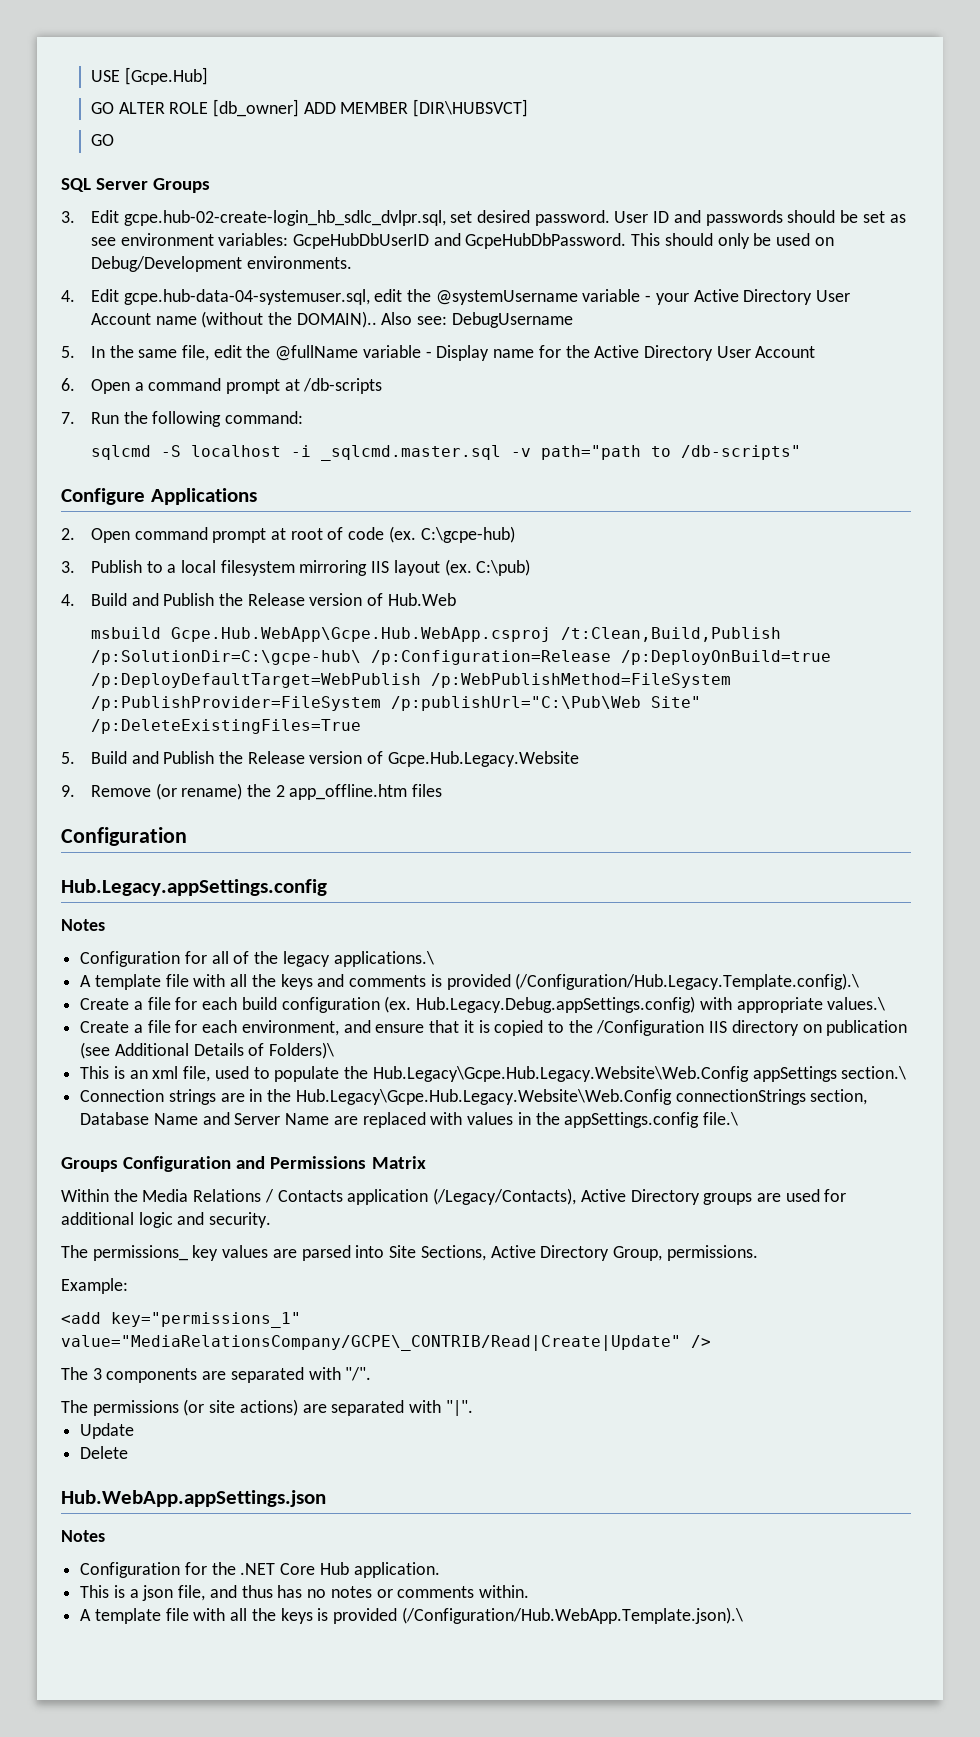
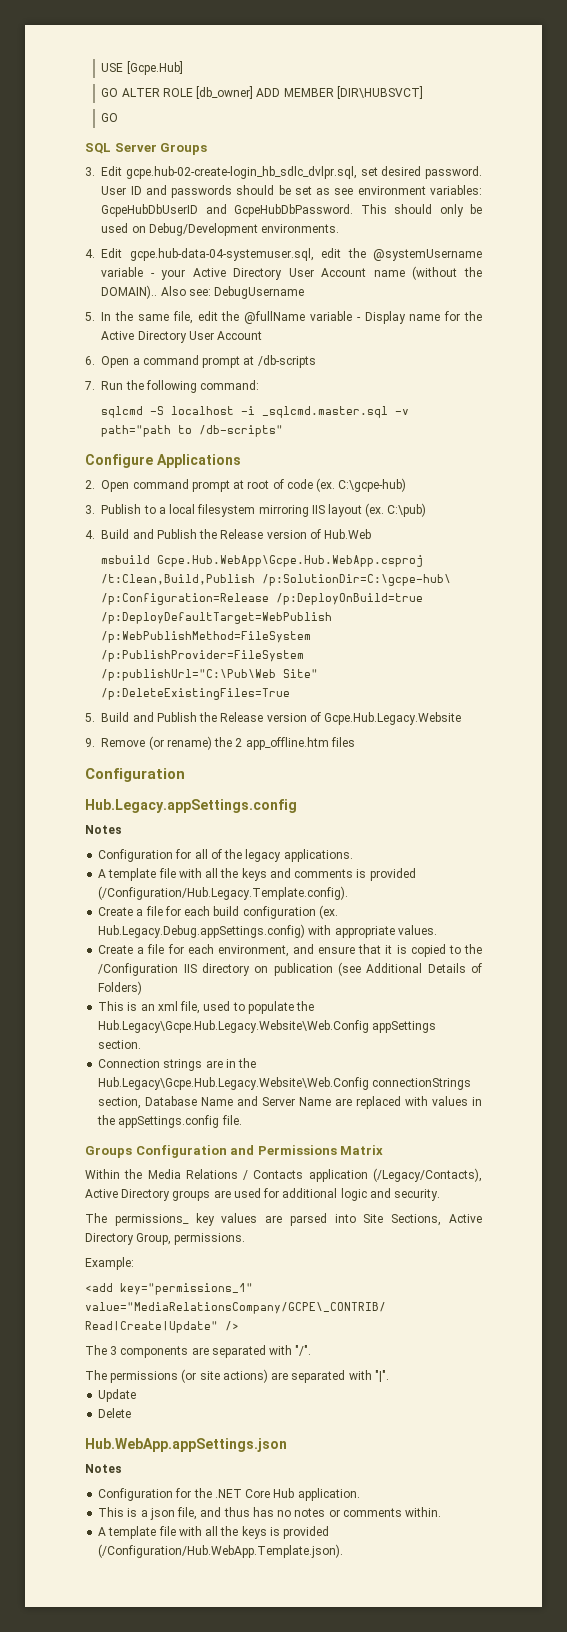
[333,951,434,967] applications.\ -> [283,849,353,862] applications.
[515,973,860,990] (/Configuration/Hub.Legacy.Template.config).\ -> [98,886,349,900] (/Configuration/Hub.Legacy.Template.config).
[827,997,886,1011] values.\ -> [397,925,437,935] values.
[269,1042,335,1059] Folders)\ -> [98,981,143,995] Folders)
[841,1066,907,1080] section.\ -> [98,1040,142,1049] section.
[702,1112,738,1126] file.\ -> [221,1115,242,1125] file.
[401,1607,743,1624] (/Configuration/Hub.WebApp.Template.json).\ -> [98,1544,344,1558] (/Configuration/Hub.WebApp.Template.json).

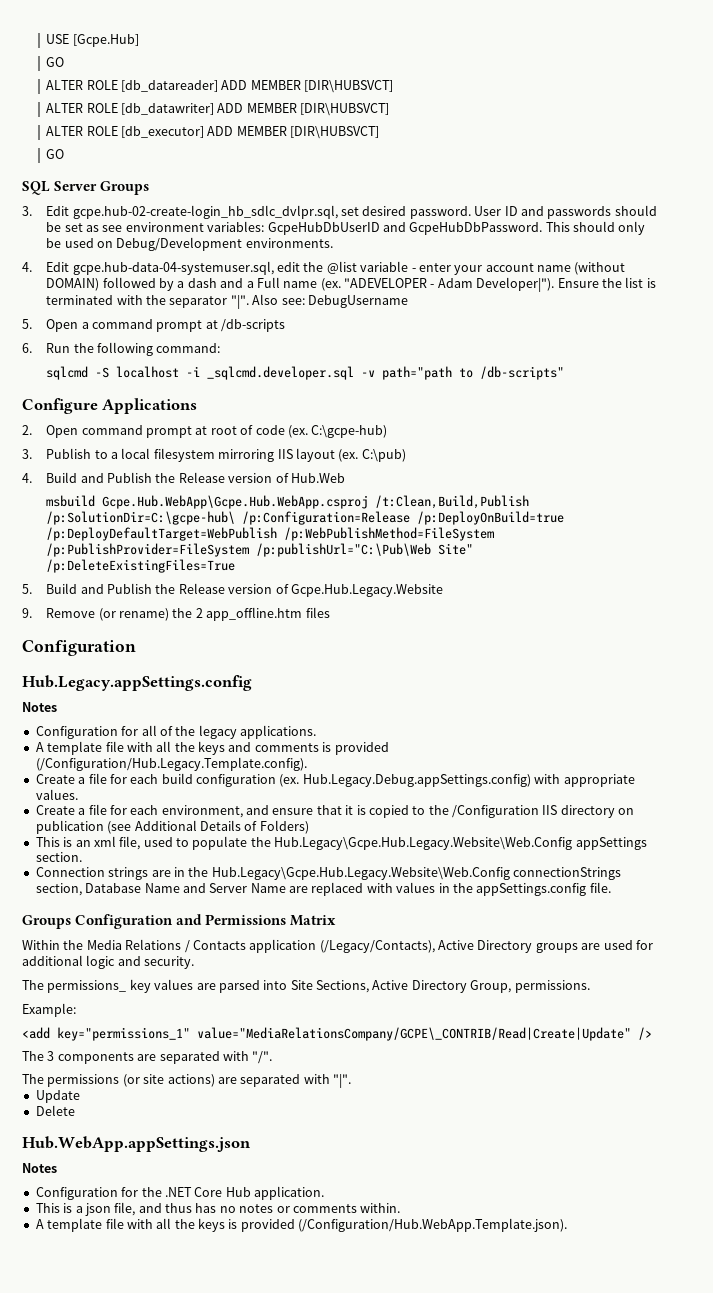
[121,86,254,99] ALTER ROLE [db_owner] -> [46,80,394,93] [46,103,390,116] [46,126,205,138] // ALTER ROLE [db_datareader] ADD MEMBER [DIR\HUBSVCT] // ALTER ROLE [db_datawriter] ADD MEMBER [DIR\HUBSVCT] // ALTER ROLE [db_executor]
[372,249,482,261] [101,266,482,280] [101,285,305,299] [85,311,482,324] [101,331,263,343] [85,356,95,365] @systemUsername variable - your Active Directory User Account name (without the DOMAIN).. Also see: DebugUsername // 5. In the same file, edit the @fullName variable - Display name for the Active Directory User Account // 6. -> [326,261,626,275] [46,277,656,292] [46,294,408,309] [22,319,32,329] @list variable - enter your account name (without DOMAIN) followed by a dash and a Full name (ex. "ADEVELOPER - Adam Developer|"). Ensure the list is terminated with the separator "|". Also see: DebugUsername // 5.
[85,381,95,390] 7. -> [22,343,32,353] 6.
[262,406,389,418] _sqlcmd.master.sql -> [207,366,355,380] _sqlcmd.developer.sql

